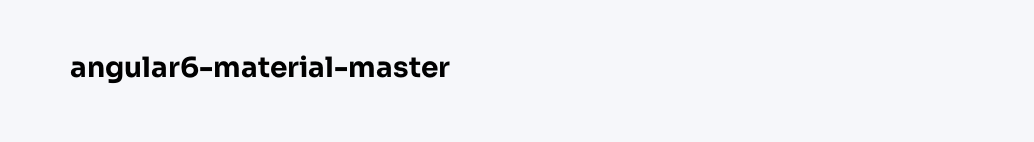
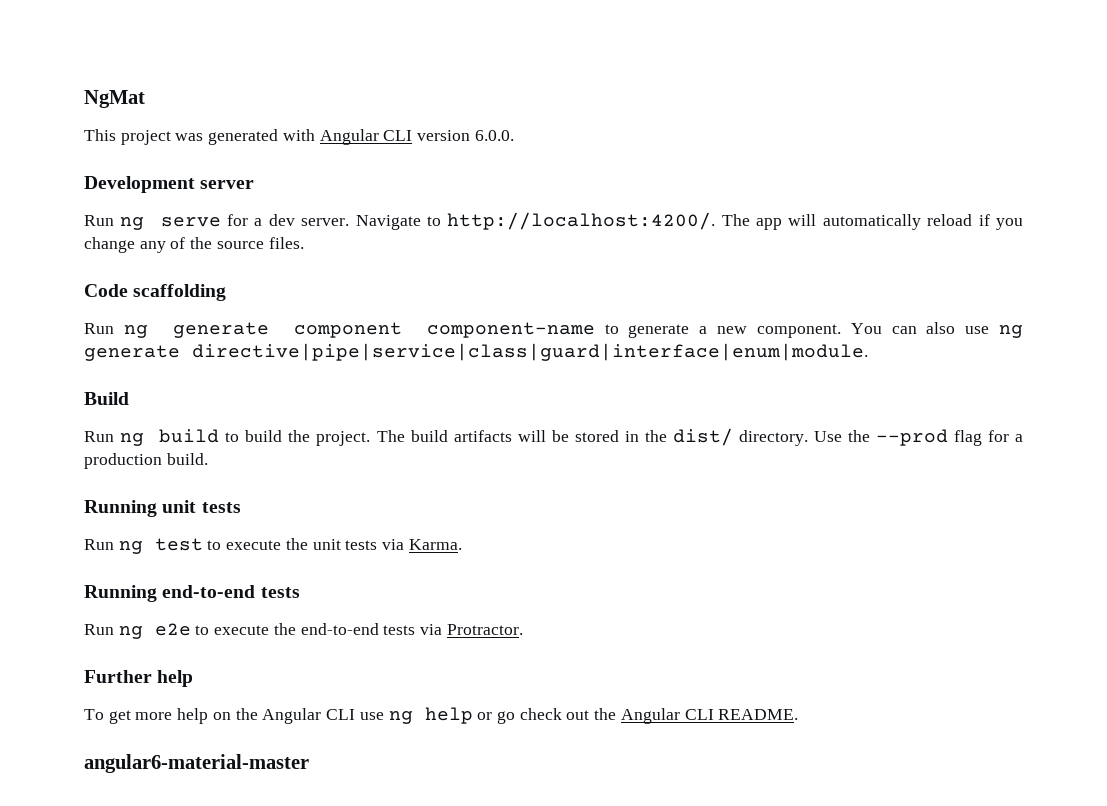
(70, 69) none -> [84,90,145,108] [84,129,514,145] [84,176,255,193] [84,212,1024,230] [84,237,304,253] [84,284,227,301] [84,322,1023,338] [84,343,868,361] [84,392,129,405] [84,428,1024,446] [84,453,208,469] [84,500,241,517] [84,538,462,554] [84,585,300,602] [84,623,523,639] [84,670,194,687] [84,707,799,724] NgMat // This project was generated with Angular CLI version 6.0.0. // Development server // Run ng serve for a dev server. Navigate to http://localhost:4200/. The app will automatically reload if you change any of the source files. // Code scaffolding // Run ng generate component component-name to generate a new component. You can also use ng generate directive|pipe|service|class|guard|interface|enum|module. // Build // Run ng build to build the project. The build artifacts will be stored in the dist/ directory. Use the --prod flag for a production build. // Running unit tests // Run ng test to execute the unit tests via Karma. // Running end-to-end tests // Run ng e2e to execute the end-to-end tests via Protractor. // Further help // To get more help on the Angular CLI use ng help or go check out the Angular CLI README. //

